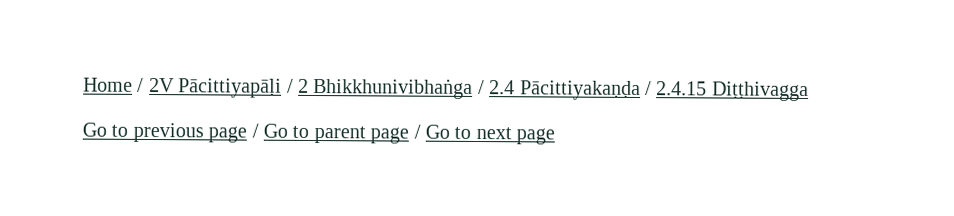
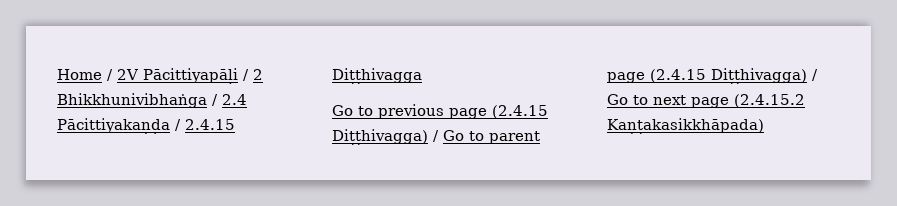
(248, 134) none -> [492,105,548,119] [332,129,428,145] (2.4.15 Diṭṭhivagga)
(410, 135) none -> [650,68,807,84] (2.4.15 Diṭṭhivagga)
(556, 136) none -> [734,94,805,108] [607,118,764,134] (2.4.15.2 Kaṇṭakasikkhāpada)

